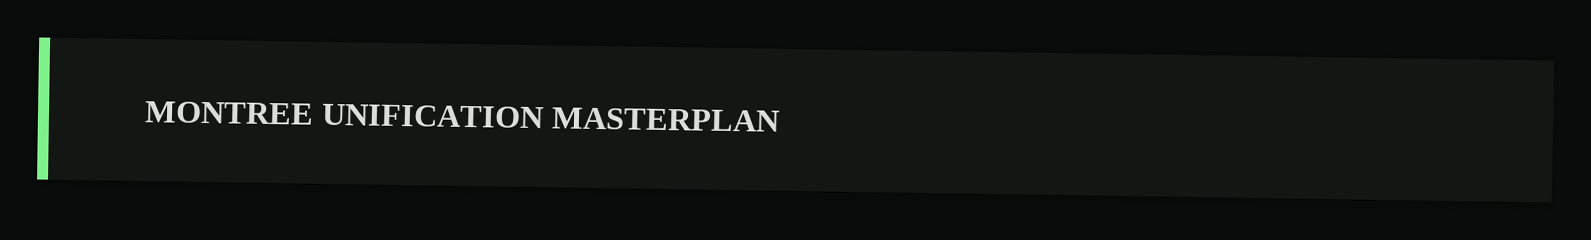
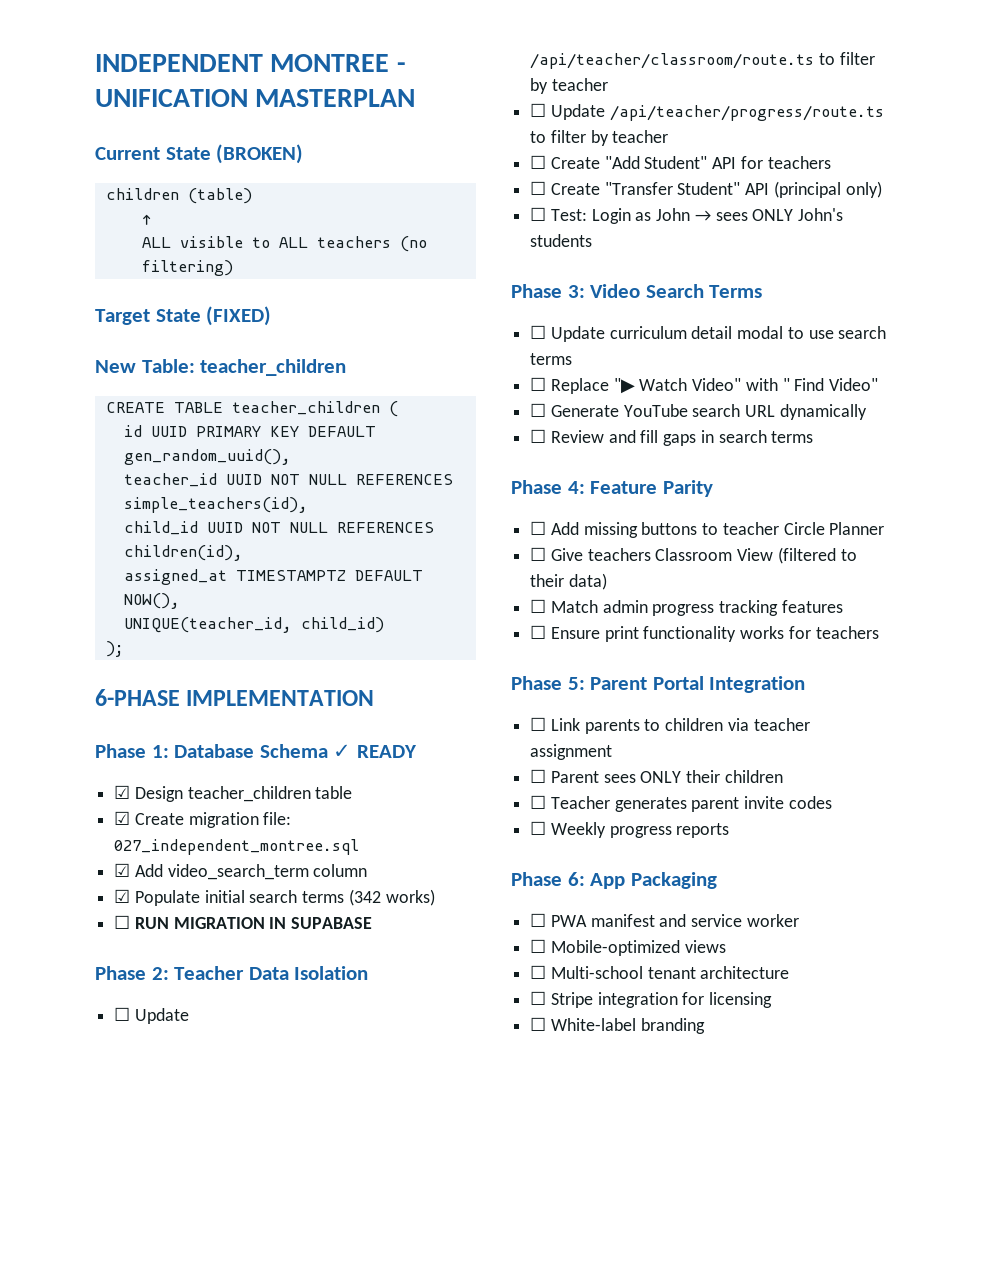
[144,101,314,125] MONTREE -> [95,54,406,72] INDEPENDENT MONTREE -
(781, 119) none -> [95,144,304,164] [105,188,252,204] [141,214,151,225] [141,236,427,252] [141,260,233,276] [95,306,272,326] [95,359,347,376] [105,401,398,417] [123,425,376,437] [123,449,291,465] [123,473,453,487] [123,497,308,513] [123,521,434,535] [123,545,243,561] [123,569,423,585] [123,593,180,609] [123,617,384,633] [105,641,124,657] [95,689,375,706] [95,744,417,758] [114,785,353,802] [114,811,292,828] [114,839,360,855] [114,863,368,880] [114,889,435,906] [114,915,373,929] [95,966,369,980] [114,1007,189,1024] [530,52,875,69] [530,78,608,94] [530,103,884,121] [530,130,669,146] [530,155,831,169] [530,181,882,198] [530,207,844,224] [530,234,593,247] [511,284,763,298] [530,325,887,342] [530,353,573,365] [530,377,879,394] [530,403,867,420] [530,429,814,446] [511,480,713,497] [530,521,885,538] [530,547,857,564] [530,573,607,590] [530,599,843,616] [530,625,879,642] [511,676,806,693] [530,717,810,734] [530,744,613,760] [530,769,783,783] [530,795,832,812] [530,821,730,838] [511,872,717,889] [530,913,799,927] [530,939,726,956] [530,965,790,979] [530,991,773,1008] [530,1017,705,1034] // Current State (BROKEN) // children (table) // ↑ // ALL visible to ALL teachers (no filtering) // Target State (FIXED) // New Table: teacher_children // CREATE TABLE teacher_children ( // id UUID PRIMARY KEY DEFAULT gen_random_uuid(), // teacher_id UUID NOT NULL REFERENCES simple_teachers(id), // child_id UUID NOT NULL REFERENCES children(id), // assigned_at TIMESTAMPTZ DEFAULT NOW(), // UNIQUE(teacher_id, child_id) // ); // 6-PHASE IMPLEMENTATION // Phase 1: Database Schema ✓ READY // ☑ Design teacher_children table // ☑ Create migration file: 027_independent_montree.sql // ☑ Add video_search_term column // ☑ Populate initial search terms (342 works) // ☐ RUN MIGRATION IN SUPABASE // Phase 2: Teacher Data Isolation // ☐ Update /api/teacher/classroom/route.ts to filter by teacher // ☐ Update /api/teacher/progress/route.ts to filter by teacher // ☐ Create "Add Student" API for teachers // ☐ Create "Transfer Student" API (principal only) // ☐ Test: Login as John → sees ONLY John's students // Phase 3: Video Search Terms // ☐ Update curriculum detail modal to use search terms // ☐ Replace "▶ Watch Video" with " Find Video" // ☐ Generate YouTube search URL dynamically // ☐ Review and fill gaps in search terms // Phase 4: Feature Parity // ☐ Add missing buttons to teacher Circle Planner // ☐ Give teachers Classroom View (filtered to their data) // ☐ Match admin progress tracking features // ☐ Ensure print functionality works for teachers // Phase 5: Parent Portal Integration // ☐ Link parents to children via teacher assignment // ☐ Parent sees ONLY their children // ☐ Teacher generates parent invite codes // ☐ Weekly progress reports // Phase 6: App Packaging // ☐ PWA manifest and service worker // ☐ Mobile-optimized views // ☐ Multi-school tenant architecture // ☐ Stripe integration for licensing // ☐ White-label branding

